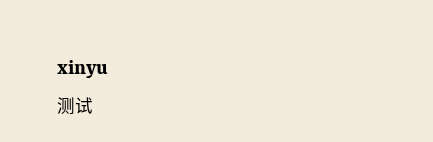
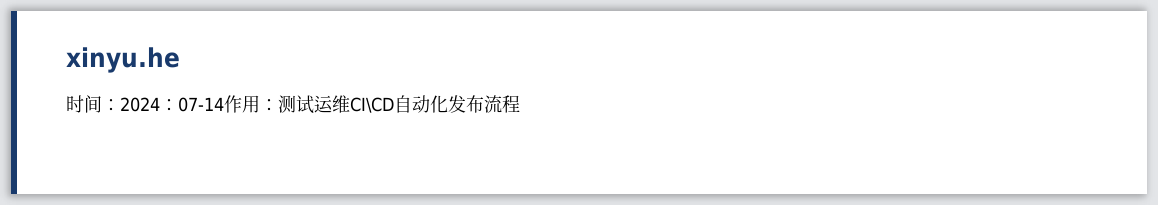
[57,60,108,78] [57,97,93,115] xinyu // 测试 -> [66,47,180,73] [66,95,520,114] xinyu.he // 时间：2024：07-14作用：测试运维CI\CD自动化发布流程

